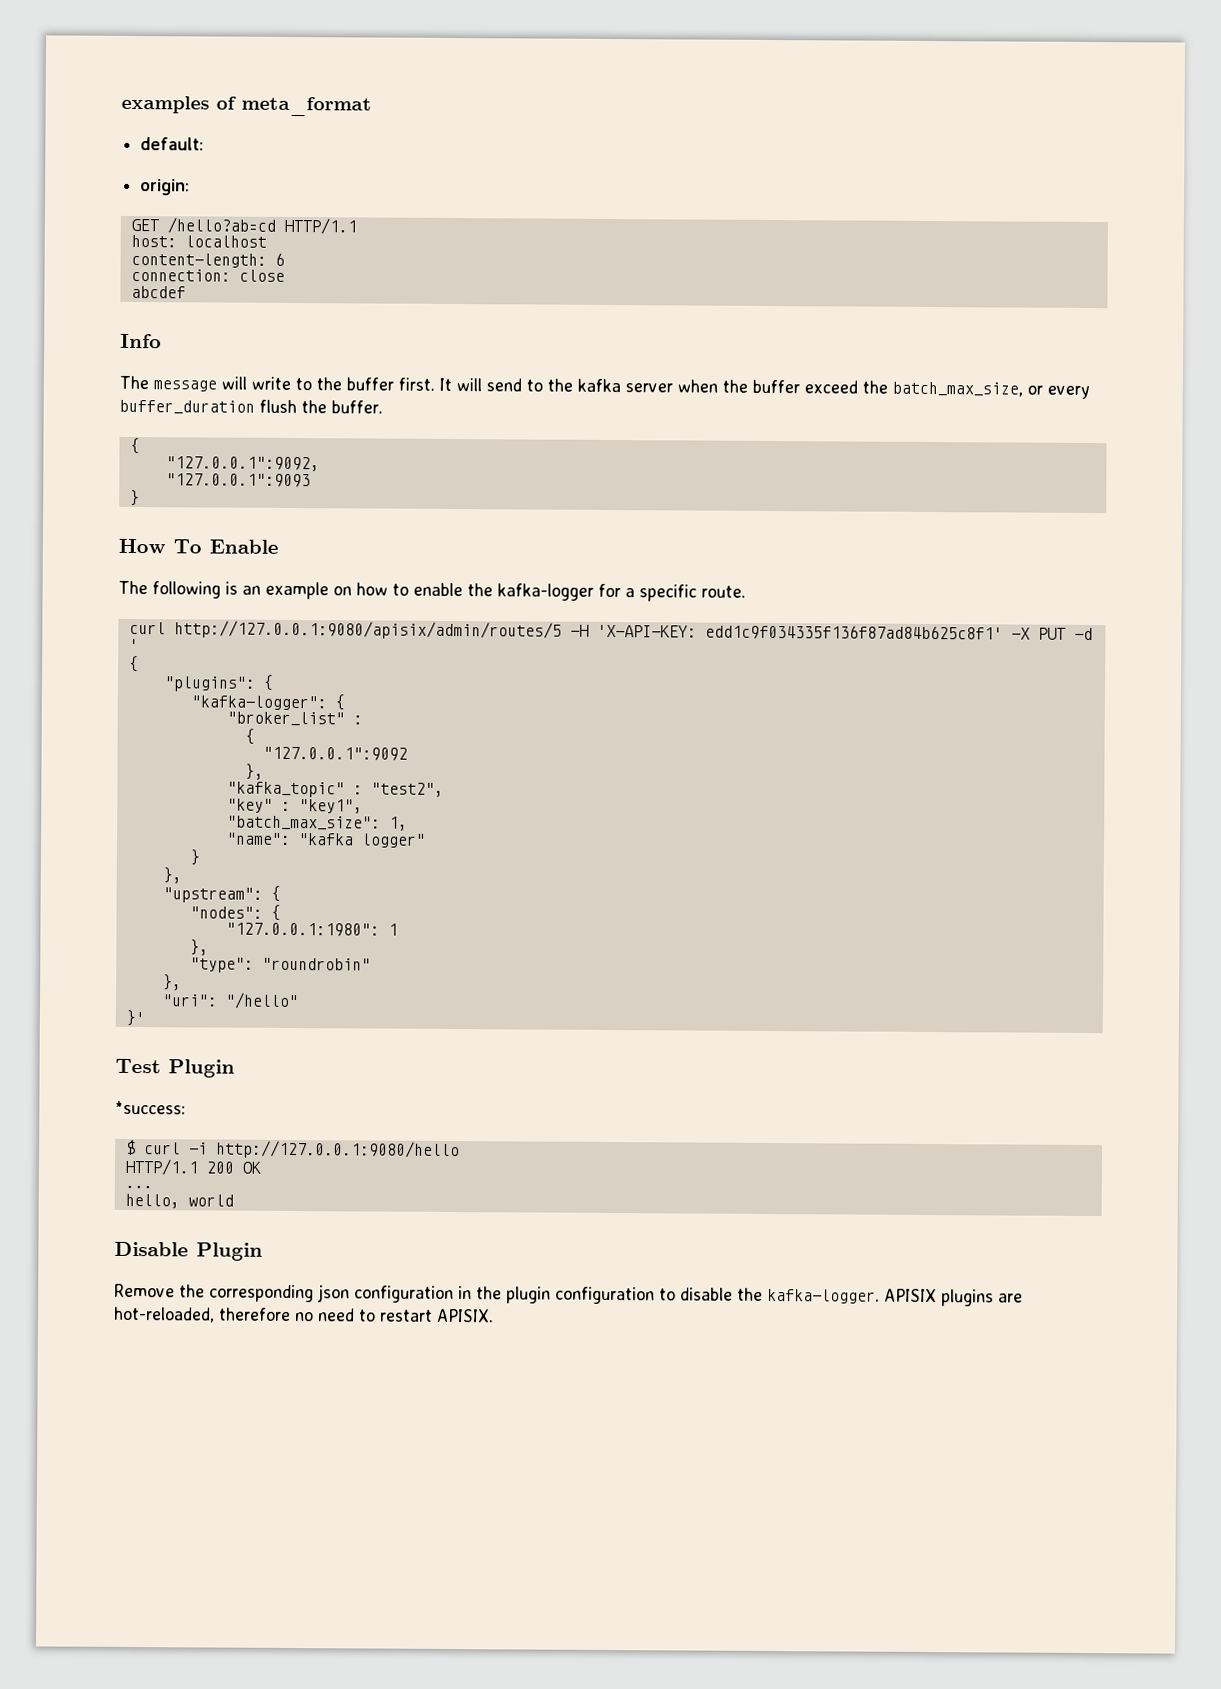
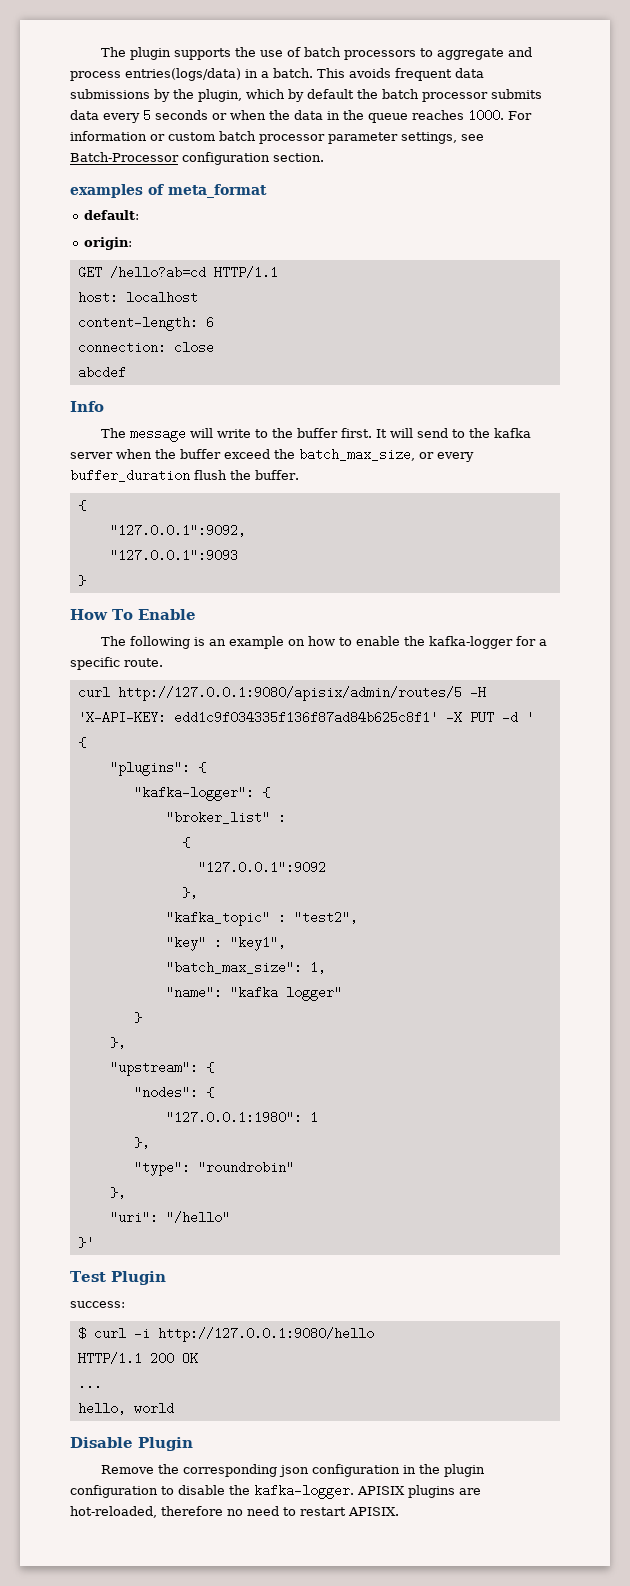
(121, 104) none -> [101,47,533,60] [70,68,484,81] [70,89,542,102] [70,109,532,123] [70,131,484,144] [70,152,324,165] The plugin supports the use of batch processors to aggregate and process entries(logs/data) in a batch. This avoids frequent data submissions by the plugin, which by default the batch processor submits data every 5 seconds or when the data in the queue reaches 1000. For information or custom batch processor parameter settings, see Batch-Processor configuration section. //
[115,1100,186,1115] *success: -> [70,1301,125,1308] success:

